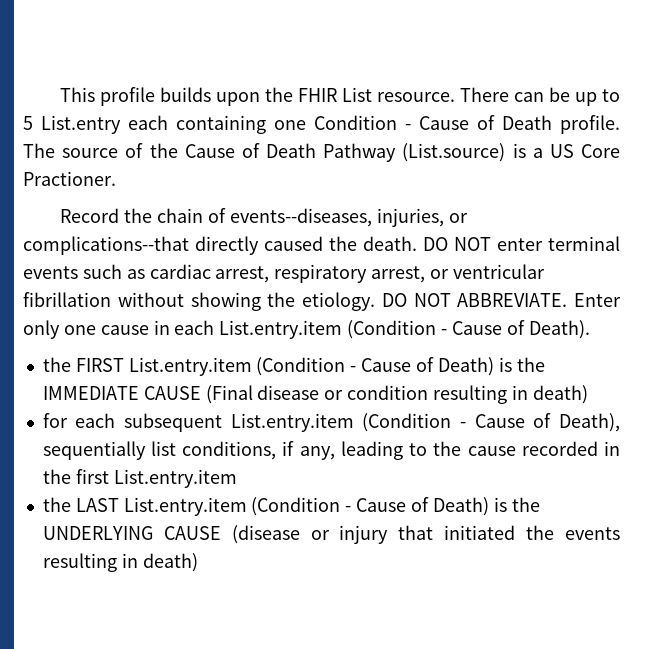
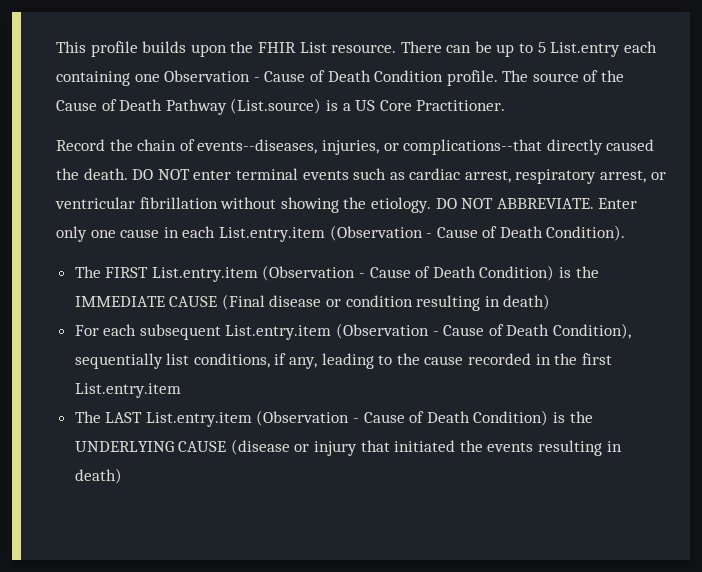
[314,115,552,130] Condition - Cause of Death -> [164,70,444,82] Observation - Cause of Death Condition
[23,171,116,186] Practioner. -> [416,100,506,111] Practitioner.
[347,320,590,339] [42,357,71,372] (Condition - Cause of Death). // the -> [329,225,626,241] [74,266,101,278] (Observation - Cause of Death Condition). // The
[256,357,494,376] (Condition - Cause of Death) -> [262,265,555,281] (Observation - Cause of Death Condition)
[42,413,68,428] for -> [74,325,99,336] For
[362,413,620,432] (Condition - Cause of Death), -> [336,323,632,339] (Observation - Cause of Death Condition),
[42,497,71,512] the -> [74,411,101,423] The
[251,497,489,516] (Condition - Cause of Death) -> [256,410,549,426] (Observation - Cause of Death Condition)

